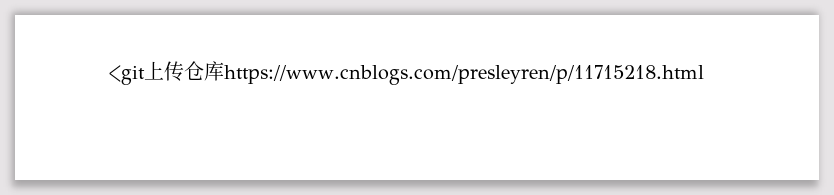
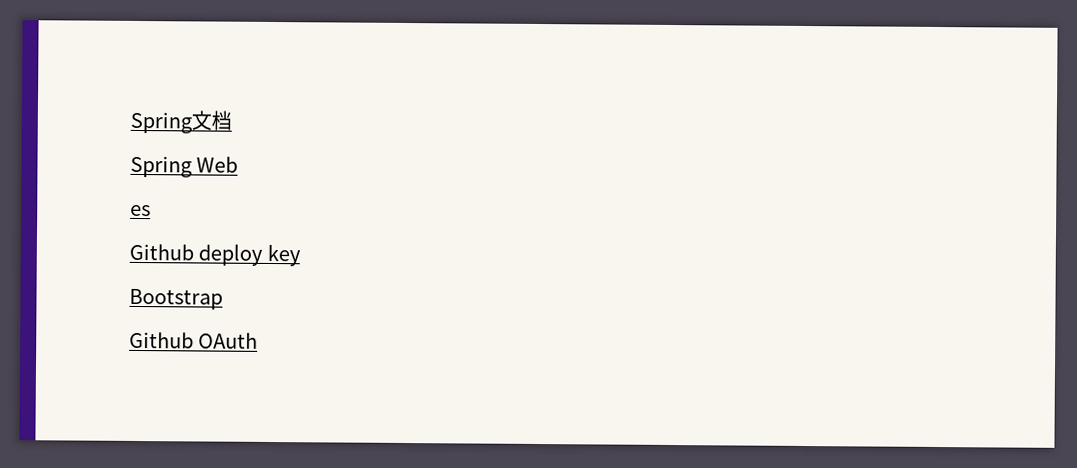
[109,61,704,85] <git上传仓库https://www.cnblogs.com/presleyren/p/11715218.html -> [130,110,232,134] [130,155,239,178] [130,204,151,217] [129,243,301,267] [129,288,223,310] [129,331,259,349] Spring文档 // Spring Web // es // Github deploy key // Bootstrap // Github OAuth

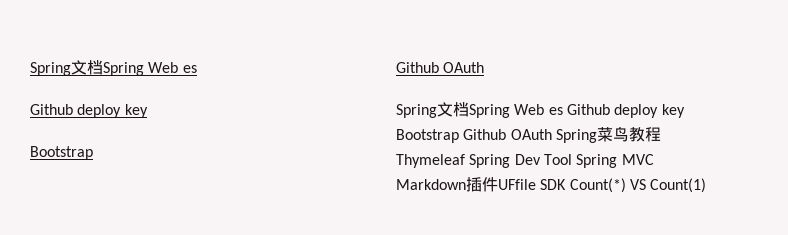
[130,110,232,134] [130,155,239,178] Spring文档 // Spring Web // -> [30,60,179,76] Spring文档Spring Web
(259, 340) none -> [396,102,685,118] [396,126,661,143] [396,154,654,168] [396,177,707,193] // Spring文档Spring Web es Github deploy key Bootstrap Github OAuth Spring菜鸟教程Thymeleaf Spring Dev Tool Spring MVC Markdown插件UFfile SDK Count(*) VS Count(1)

